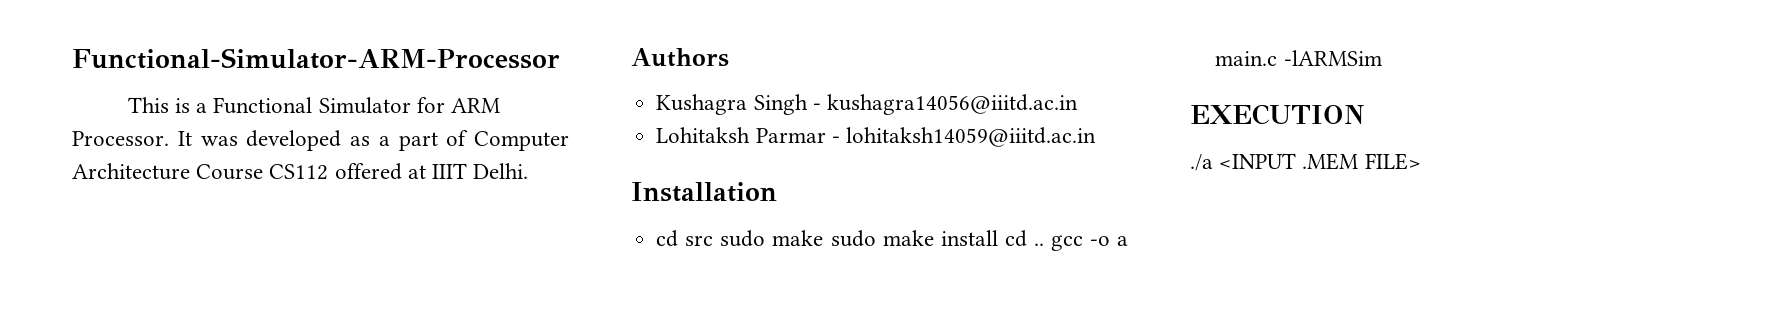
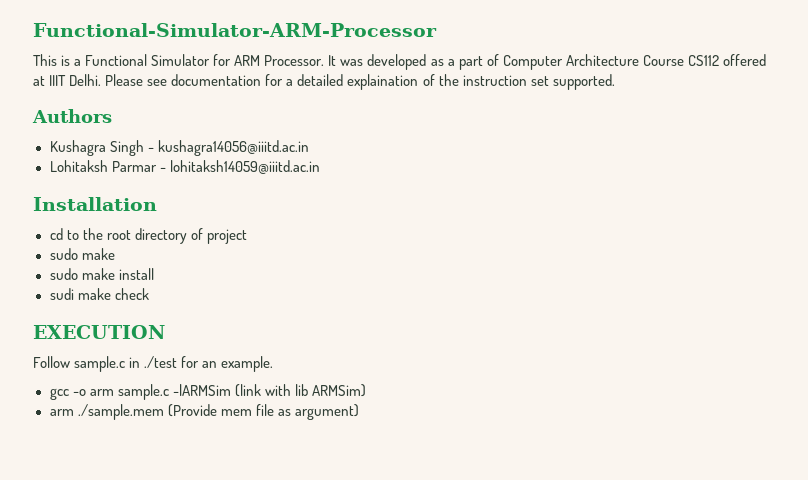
(529, 171) none -> [105,74,615,90] Please see documentation for a detailed explaination of the instruction set supported.
[685,230,824,247] src sudo make -> [66,228,247,244] [49,248,115,260] to the root directory of project // sudo make //
[1004,230,1128,251] [1215,50,1382,66] [1190,104,1364,125] [1190,153,1421,171] cd .. gcc -o a main.c -lARMSim // EXECUTION // ./a <INPUT .MEM FILE> -> [49,288,149,300] [33,325,165,339] [33,356,274,372] [49,384,366,400] [49,404,359,420] // sudi make check // EXECUTION // Follow sample.c in ./test for an example. // gcc -o arm sample.c -lARMSim (link with lib ARMSim) // arm ./sample.mem (Provide mem file as argument)

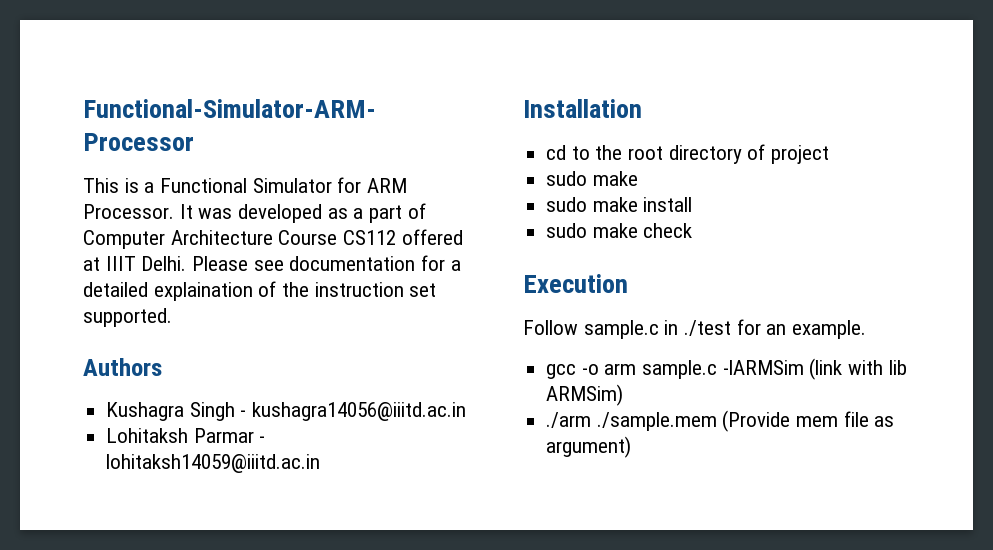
[49,288,74,300] sudi -> [546,223,588,238] sudo
[33,325,165,339] EXECUTION -> [523,274,628,293] Execution
[49,409,74,416] arm -> [546,412,592,428] ./arm

